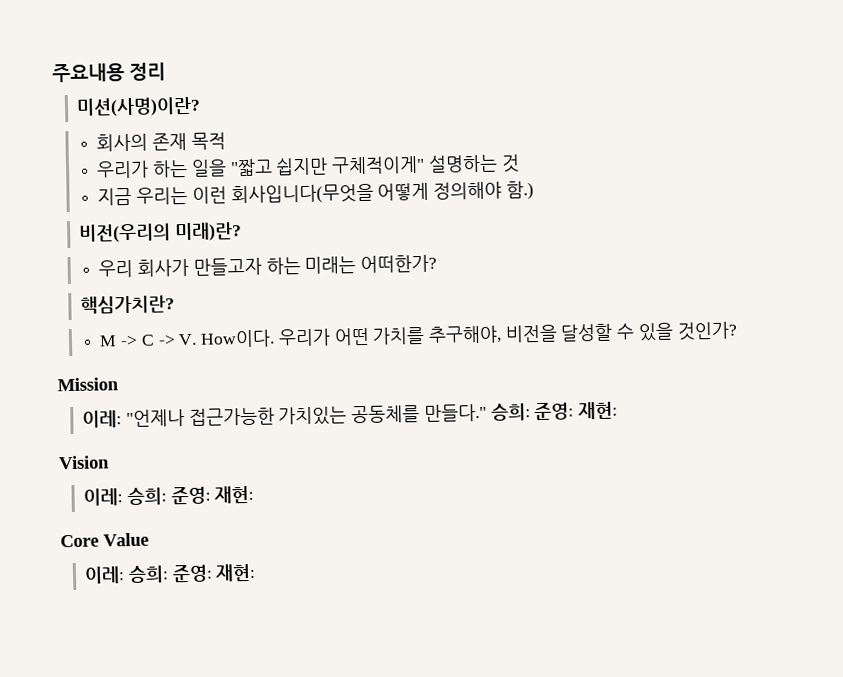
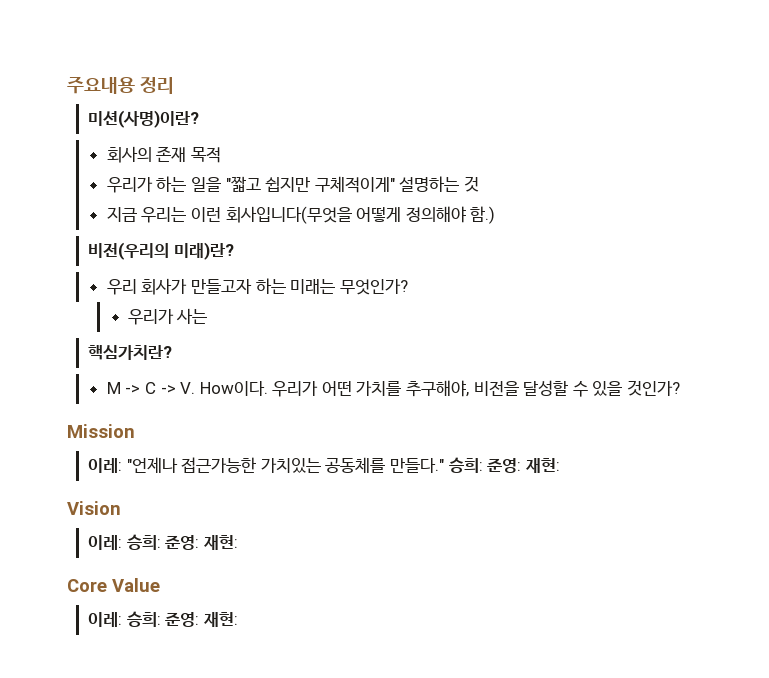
[360,254,438,274] 어떠한가? -> [339,279,408,295] [127,308,208,325] 무엇인가? // 우리가 사는

